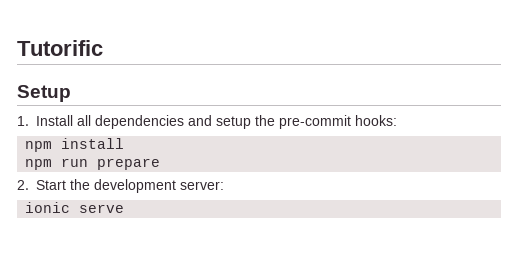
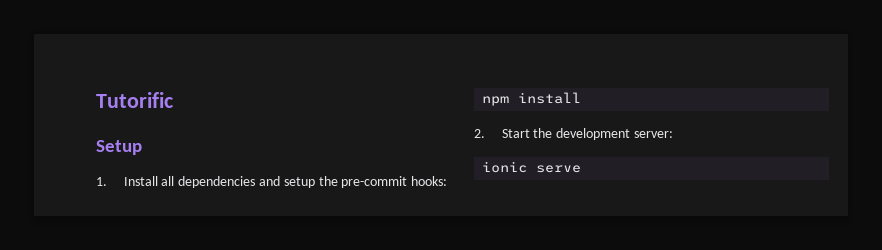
[25,158,161,170] // npm run prepare -> (582, 98) none

